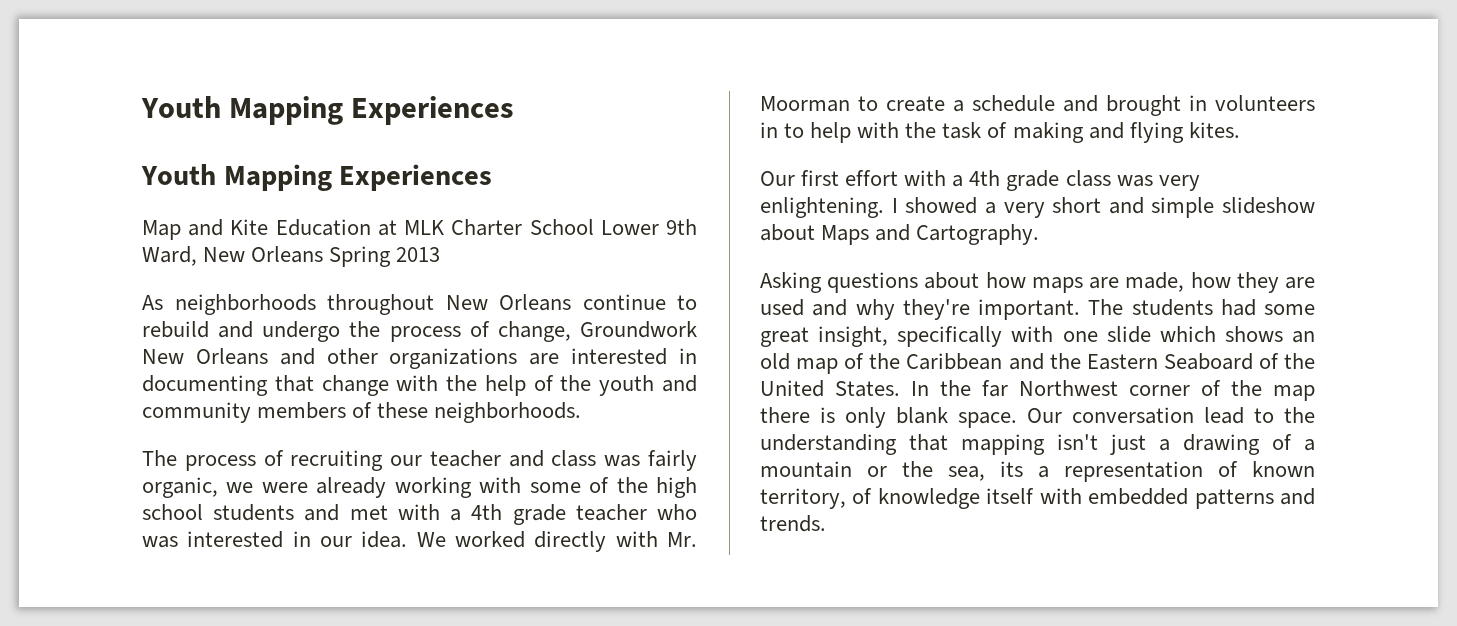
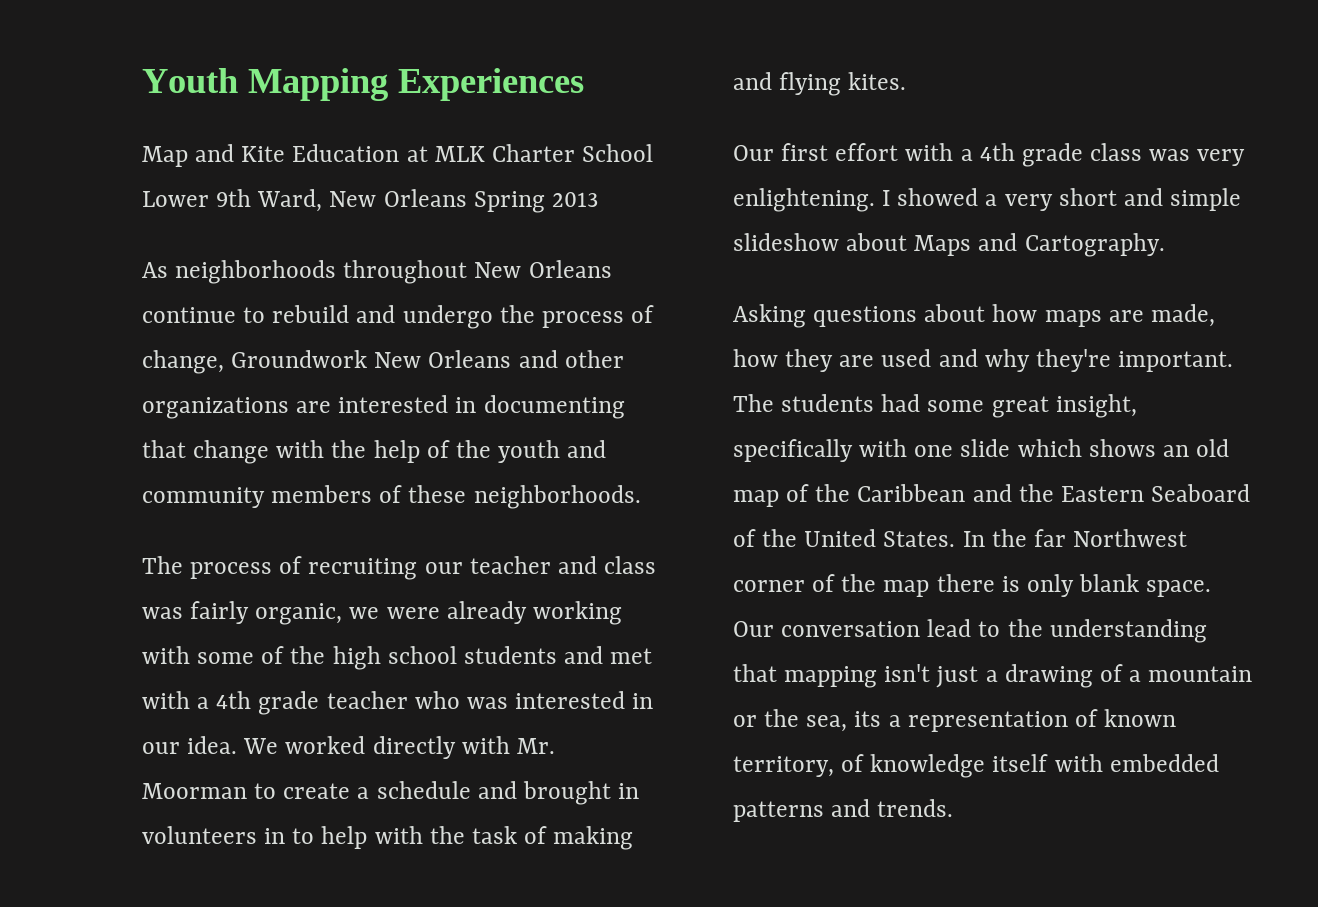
[141,96,515,125] [141,164,493,191] Youth Mapping Experiences // Youth Mapping Experiences -> [142,68,584,101] Youth Mapping Experiences

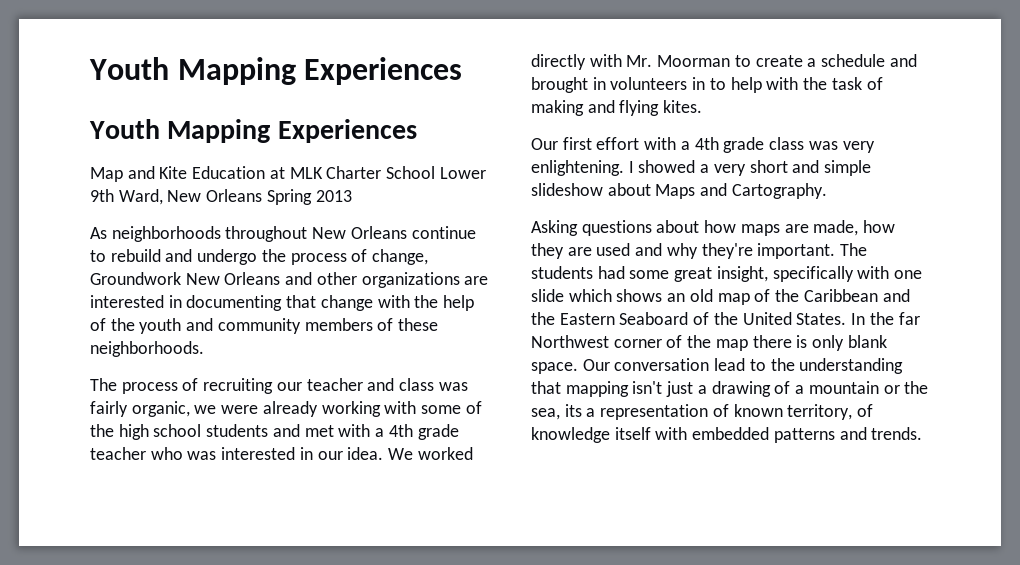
[142,68,584,101] Youth Mapping Experiences -> [89,57,463,85] [89,119,417,143] Youth Mapping Experiences // Youth Mapping Experiences

